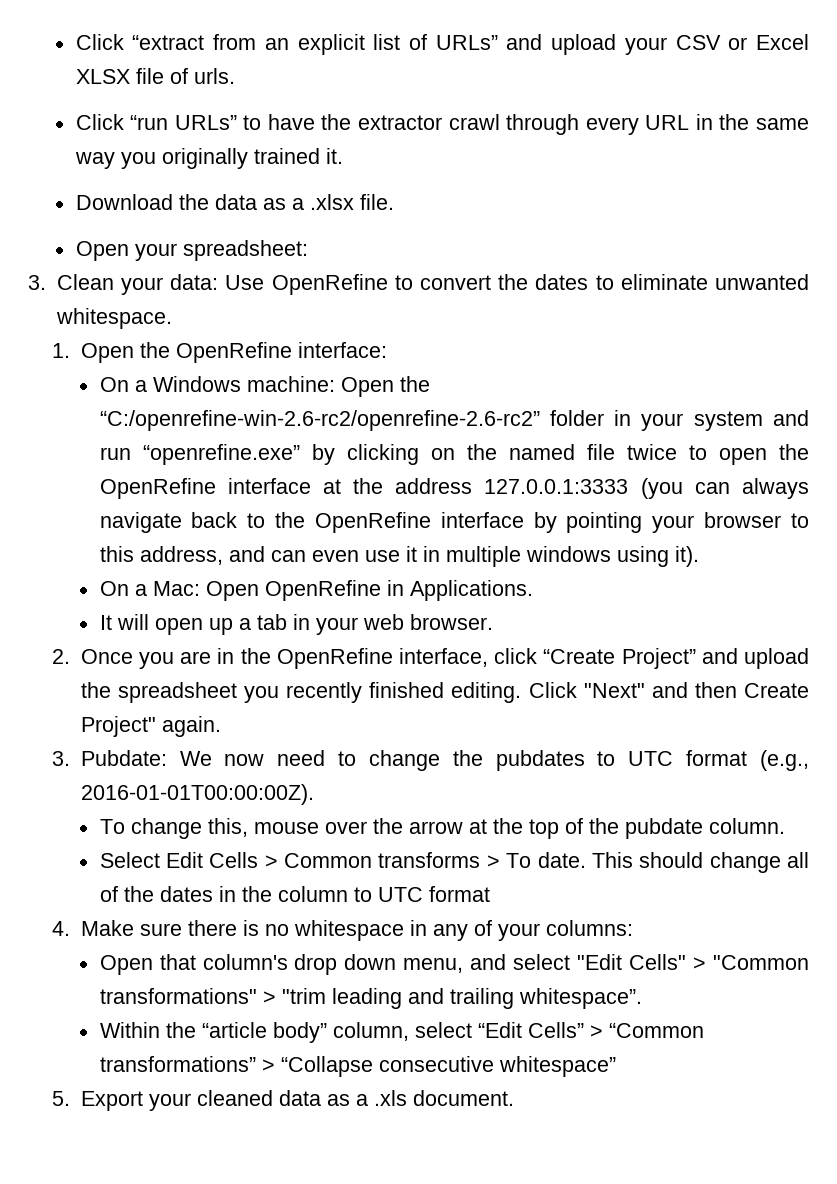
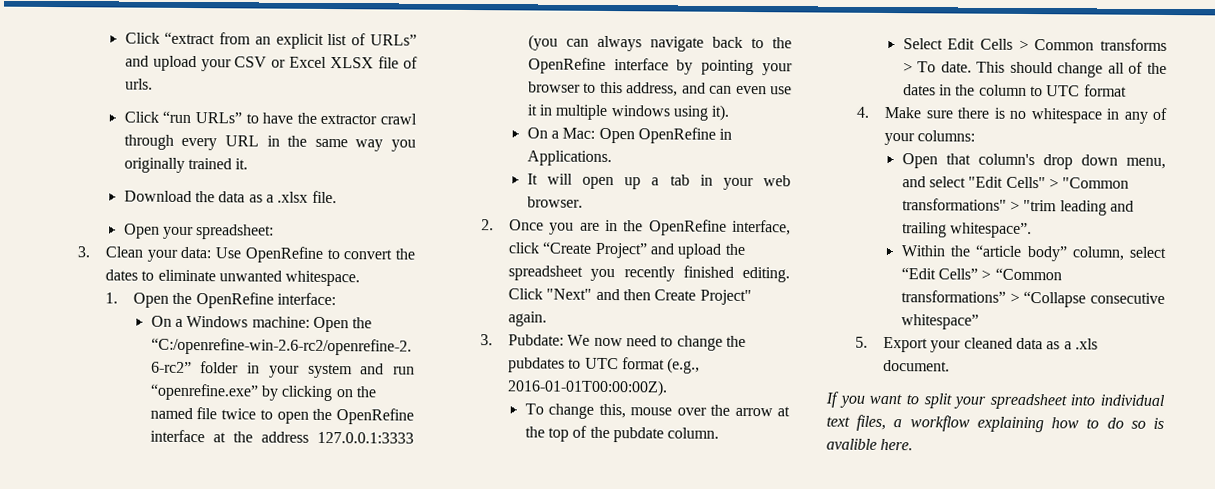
(514, 1098) none -> [825,391,1165,410] [826,414,1164,433] [826,438,914,451] // If you want to split your spreadsheet into individual text files, a workflow explaining how to do so is avalible here.

